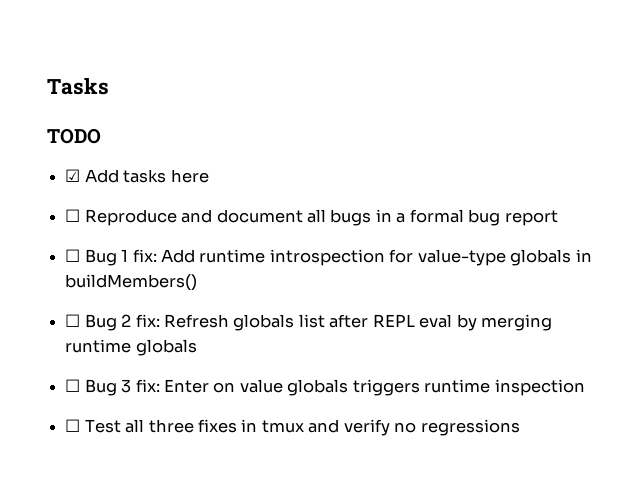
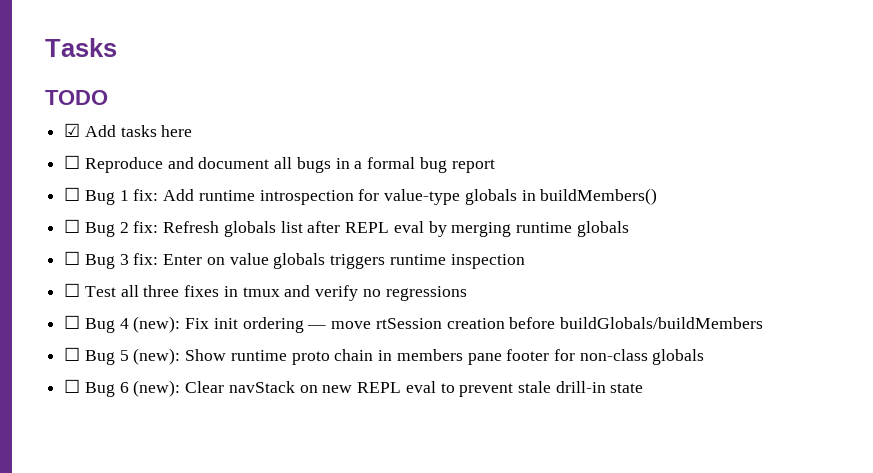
(520, 427) none -> [64,315,763,333] [64,347,705,365] [64,379,644,397] // ☐ Bug 4 (new): Fix init ordering — move rtSession creation before buildGlobals/buildMembers // ☐ Bug 5 (new): Show runtime proto chain in members pane footer for non-class globals // ☐ Bug 6 (new): Clear navStack on new REPL eval to prevent stale drill-in state

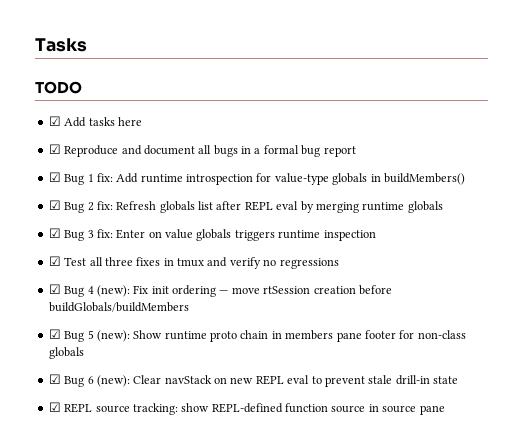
[64,155,81,169] ☐ -> [48,144,61,154] ☑
[64,187,81,201] ☐ -> [48,172,61,182] ☑
[64,219,81,233] ☐ -> [48,200,61,210] ☑
[64,251,81,265] ☐ -> [48,228,61,238] ☑
[64,283,81,297] ☐ -> [48,256,61,266] ☑
[64,315,81,329] ☐ -> [48,284,61,294] ☑
[64,347,81,361] ☐ -> [48,329,61,339] ☑
[64,379,81,393] ☐ -> [48,374,61,384] ☑
(644, 388) none -> [48,402,445,415] // ☑ REPL source tracking: show REPL-defined function source in source pane

